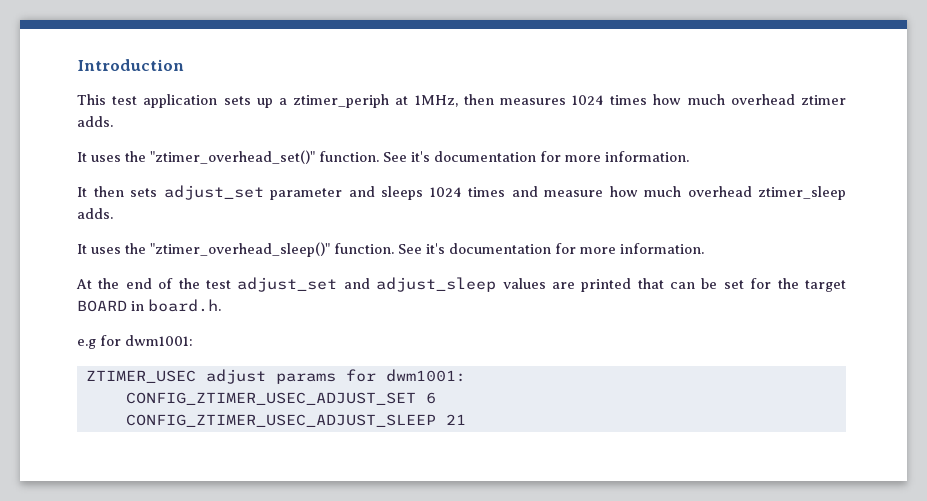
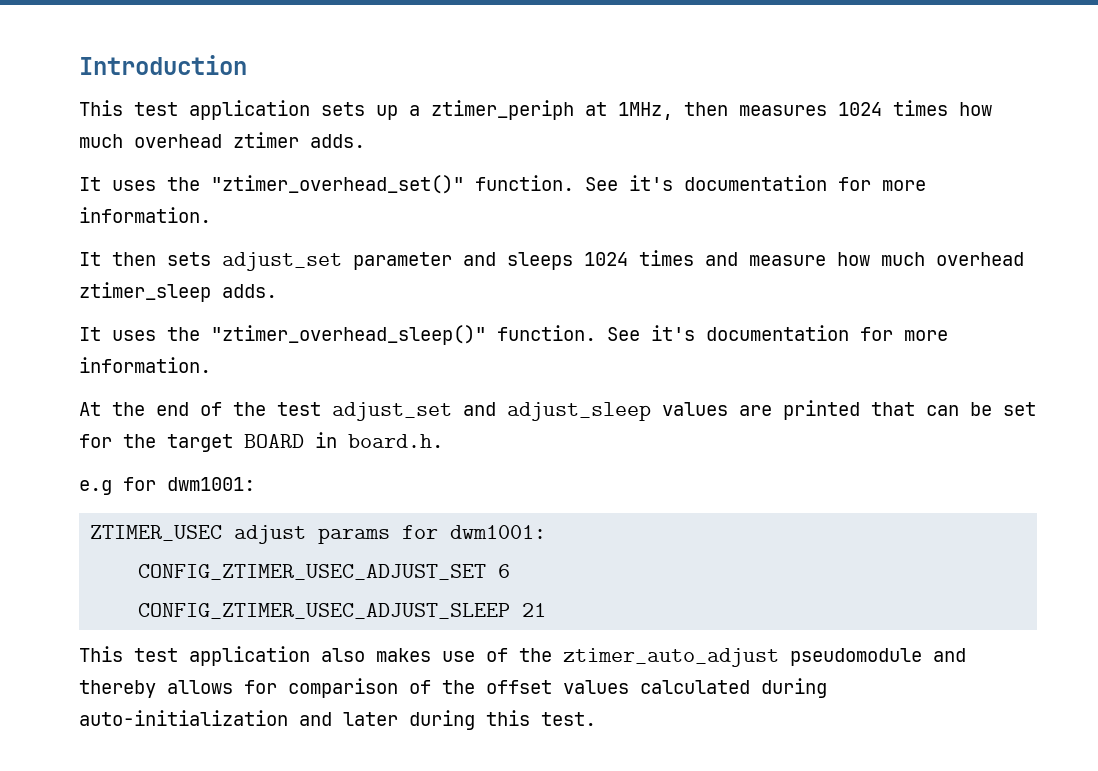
(466, 419) none -> [79,646,966,667] [79,678,827,698] [79,710,596,730] // This test application also makes use of the ztimer_auto_adjust pseudomodule and thereby allows for comparison of the offset values calculated during auto-initialization and later during this test.

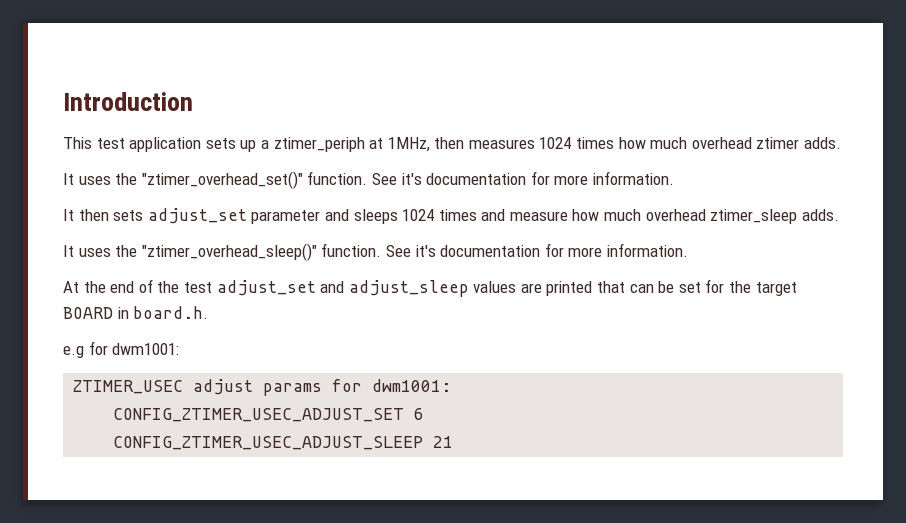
[79,646,966,667] [79,678,827,698] [79,710,596,730] // This test application also makes use of the ztimer_auto_adjust pseudomodule and thereby allows for comparison of the offset values calculated during auto-initialization and later during this test. -> (454, 442) none

